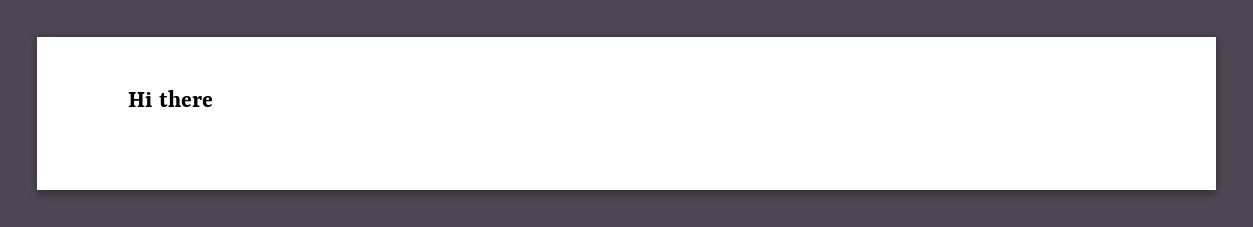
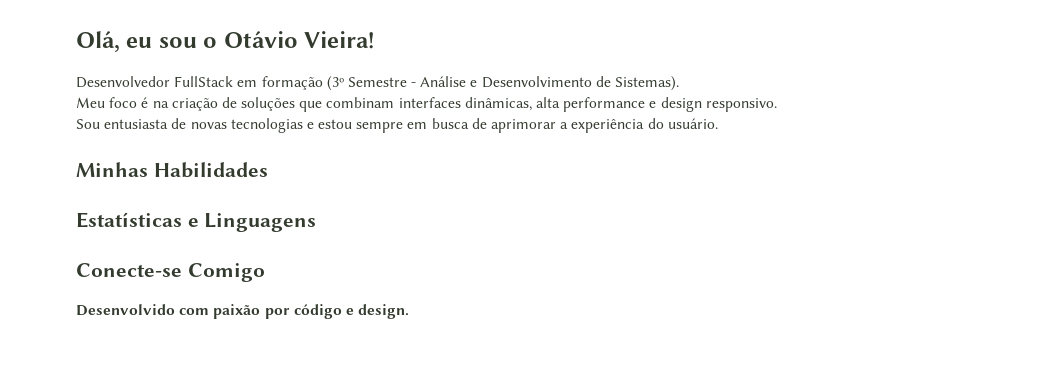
[128,90,213,107] Hi there -> [76,31,375,53] [76,76,680,91] [76,97,777,112] [76,118,718,133] [76,162,268,178] [76,212,317,232] [76,263,265,282] [76,304,410,319] Olá, eu sou o Otávio Vieira! // Desenvolvedor FullStack em formação (3º Semestre - Análise e Desenvolvimento de Sistemas). // Meu foco é na criação de soluções que combinam interfaces dinâmicas, alta performance e design responsivo. // Sou entusiasta de novas tecnologias e estou sempre em busca de aprimorar a experiência do usuário. // Minhas Habilidades // Estatísticas e Linguagens // Conecte-se Comigo // Desenvolvido com paixão por código e design.

